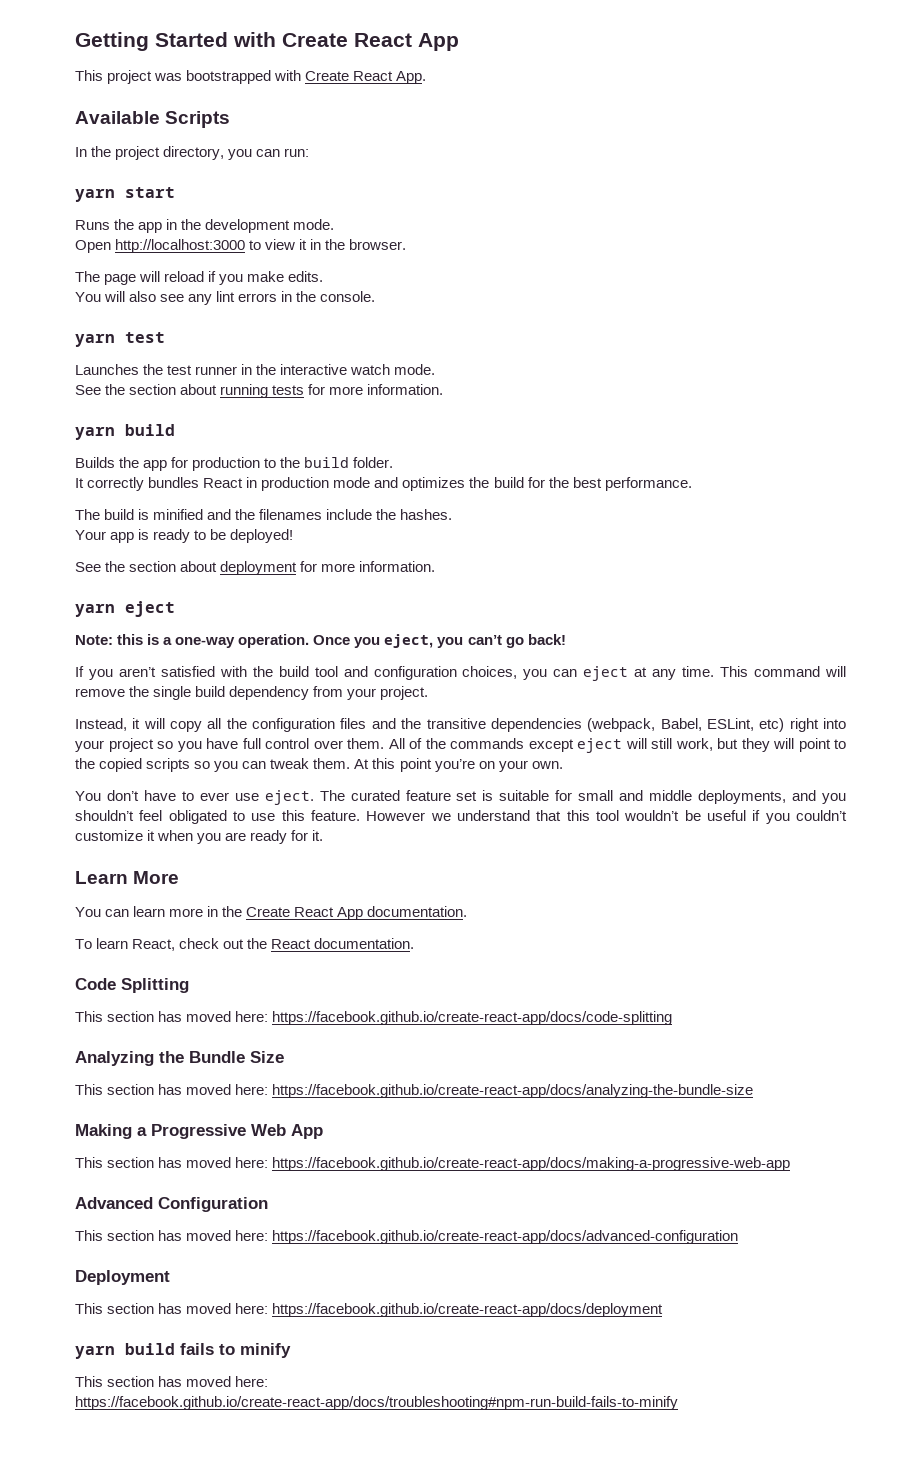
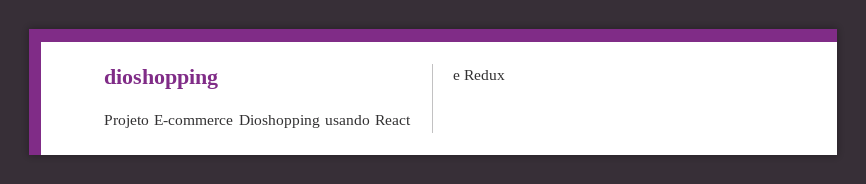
[75,32,459,51] [75,70,427,84] [75,111,231,128] [75,146,310,160] [75,187,175,202] [75,219,335,233] [75,239,407,253] [75,271,324,285] [75,291,376,305] [75,332,165,347] [75,364,436,375] [75,384,444,398] [75,424,175,440] [75,457,394,471] [75,477,692,491] [75,509,453,520] [75,529,294,543] [75,561,436,575] [75,601,175,617] [75,634,566,648] [75,666,846,681] [75,686,429,700] [75,718,847,732] [75,738,846,753] [75,758,563,772] [75,790,847,805] [75,810,848,824] [75,830,324,844] [75,871,180,884] [75,906,468,920] [75,938,415,951] [75,978,189,993] [75,1011,673,1025] [75,1051,284,1066] [75,1084,754,1098] [75,1124,323,1139] [75,1157,791,1171] [75,1197,268,1212] [75,1230,739,1244] [75,1270,170,1285] [75,1303,664,1317] [75,1343,291,1359] [75,1376,269,1387] [75,1396,678,1410] Getting Started with Create React App // This project was bootstrapped with Create React App. // Available Scripts // In the project directory, you can run: // yarn start // Runs the app in the development mode. // Open http://localhost:3000 to view it in the browser. // The page will reload if you make edits. // You will also see any lint errors in the console. // yarn test // Launches the test runner in the interactive watch mode. // See the section about running tests for more information. // yarn build // Builds the app for production to the build folder. // It correctly bundles React in production mode and optimizes the build for the best performance. // The build is minified and the filenames include the hashes. // Your app is ready to be deployed! // See the section about deployment for more information. // yarn eject // Note: this is a one-way operation. Once you eject, you can’t go back! // If you aren’t satisfied with the build tool and configuration choices, you can eject at any time. This command will remove the single build dependency from your project. // Instead, it will copy all the configuration files and the transitive dependencies (webpack, Babel, ESLint, etc) right into your project so you have full control over them. All of the commands except eject will still work, but they will point to the copied scripts so you can tweak them. At this point you’re on your own. // You don’t have to ever use eject. The curated feature set is suitable for small and middle deployments, and you shouldn’t feel obligated to use this feature. However we understand that this tool wouldn’t be useful if you couldn’t customize it when you are ready for it. // Learn More // You can learn more in the Create React App documentation. // To learn React, check out the React documentation. // Code Splitting // This section has moved here: https://facebook.github.io/create-react-app/docs/code-splitting // Analyzing the Bundle Size // This section has moved here: https://facebook.github.io/create-react-app/docs/analyzing-the-bundle-size // Making a Progressive Web App // This section has moved here: https://facebook.github.io/create-react-app/docs/making-a-progressive-web-app // Advanced Configuration // This section has moved here: https://facebook.github.io/create-react-app/docs/advanced-configuration // Deployment // This section has moved here: https://facebook.github.io/create-react-app/docs/deployment // yarn build fails to minify // This section has moved here: https://facebook.github.io/create-react-app/docs/troubleshooting#npm-run-build-fails-to-minify -> [104,69,218,89] [104,115,411,128] [453,70,506,80] dioshopping // Projeto E-commerce Dioshopping usando React e Redux

